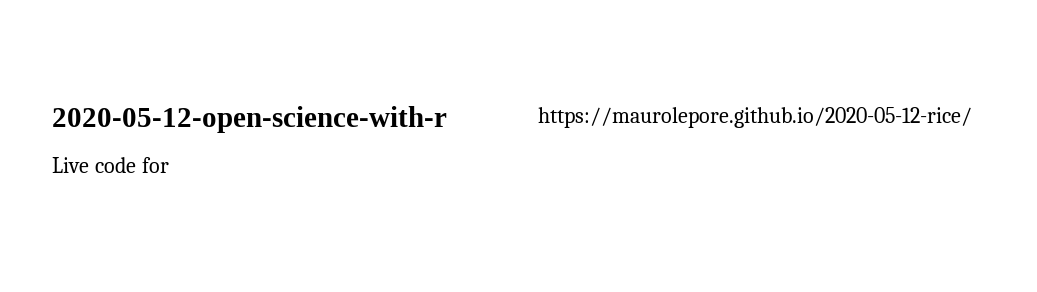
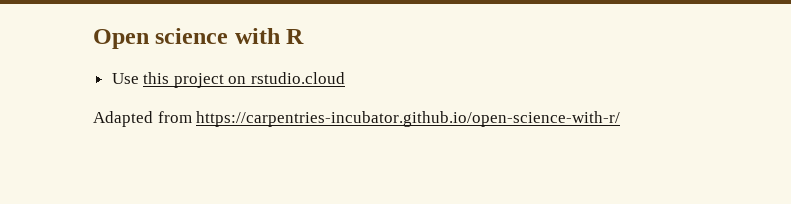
[52,106,447,133] [52,157,169,173] [538,107,972,128] 2020-05-12-open-science-with-r // Live code for https://maurolepore.github.io/2020-05-12-rice/ -> [93,28,305,49] [111,72,346,88] [93,111,621,127] Open science with R // Use this project on rstudio.cloud // Adapted from https://carpentries-incubator.github.io/open-science-with-r/

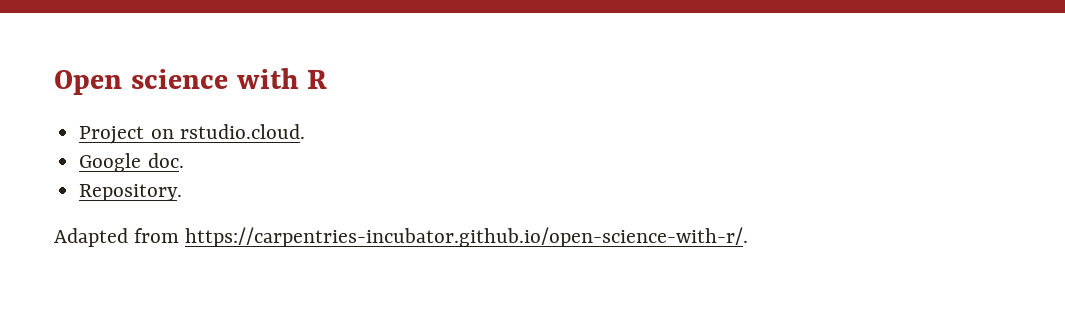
[111,72,346,88] Use this project on rstudio.cloud -> [79,124,305,144] [79,153,184,172] [79,184,183,201] Project on rstudio.cloud. // Google doc. // Repository.
[196,111,621,127] https://carpentries-incubator.github.io/open-science-with-r/ -> [185,227,749,247] https://carpentries-incubator.github.io/open-science-with-r/.

